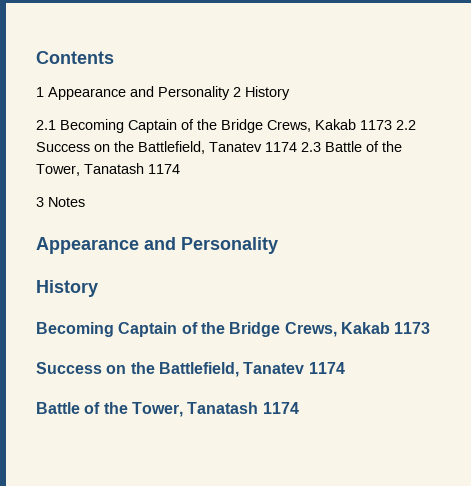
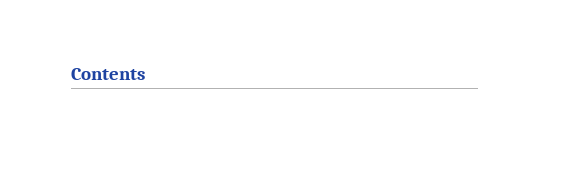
[36,86,290,100] [36,119,416,133] [36,141,402,154] [36,163,180,176] [36,197,85,207] [36,237,278,254] [36,280,98,297] [36,322,431,337] [36,362,345,377] [36,402,299,417] // 1 Appearance and Personality 2 History // 2.1 Becoming Captain of the Bridge Crews, Kakab 1173 2.2 Success on the Battlefield, Tanatev 1174 2.3 Battle of the Tower, Tanatash 1174 // 3 Notes // Appearance and Personality // History // Becoming Captain of the Bridge Crews, Kakab 1173 // Success on the Battlefield, Tanatev 1174 // Battle of the Tower, Tanatash 1174 -> (145, 74) none

